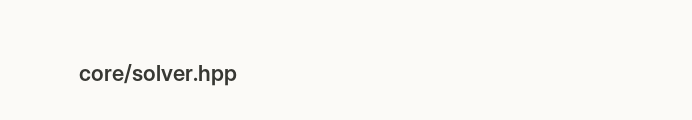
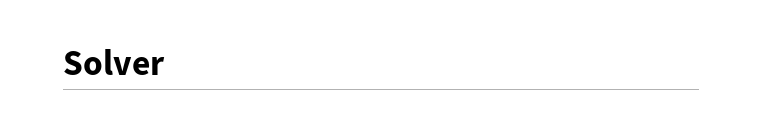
[79,64,237,86] core/solver.hpp -> [63,49,165,75] Solver

